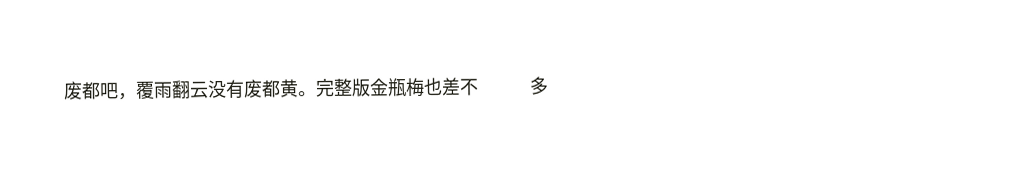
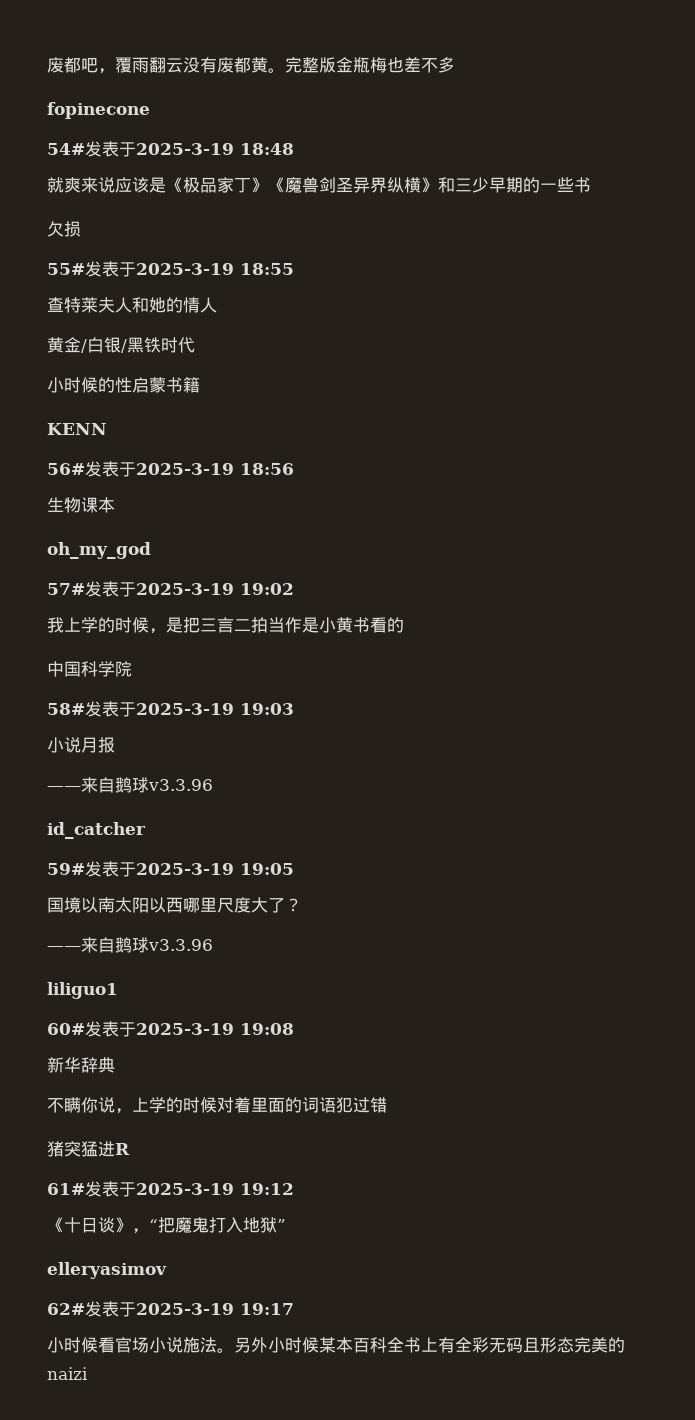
(549, 85) none -> [47,102,150,119] [47,141,294,157] [47,177,591,193] [47,221,81,237] [47,261,294,277] [47,297,217,313] [47,337,195,353] [47,377,200,393] [47,423,107,435] [47,461,294,477] [47,497,115,513] [47,542,151,559] [47,581,294,597] [47,617,404,634] [47,661,132,677] [47,701,294,717] [47,737,115,753] [47,777,213,793] [47,822,146,839] [47,861,294,877] [47,897,302,913] [47,937,213,953] [47,982,118,999] [47,1021,294,1037] [47,1057,115,1073] [47,1097,387,1114] [47,1141,130,1157] [47,1181,294,1197] [47,1217,286,1234] [47,1262,167,1279] [47,1301,294,1317] [47,1337,625,1353] [47,1367,88,1380] // fopinecone // 54#发表于2025-3-19 18:48 // 就爽来说应该是《极品家丁》《魔兽剑圣异界纵横》和三少早期的一些书 // 欠损 // 55#发表于2025-3-19 18:55 // 查特莱夫人和她的情人 // 黄金/白银/黑铁时代 // 小时候的性启蒙书籍 // KENN // 56#发表于2025-3-19 18:56 // 生物课本 // oh_my_god // 57#发表于2025-3-19 19:02 // 我上学的时候，是把三言二拍当作是小黄书看的 // 中国科学院 // 58#发表于2025-3-19 19:03 // 小说月报 // ——来自鹅球v3.3.96 // id_catcher // 59#发表于2025-3-19 19:05 // 国境以南太阳以西哪里尺度大了？ // ——来自鹅球v3.3.96 // liliguo1 // 60#发表于2025-3-19 19:08 // 新华辞典 // 不瞒你说，上学的时候对着里面的词语犯过错 // 猪突猛进R // 61#发表于2025-3-19 19:12 // 《十日谈》，“把魔鬼打入地狱” // elleryasimov // 62#发表于2025-3-19 19:17 // 小时候看官场小说施法。另外小时候某本百科全书上有全彩无码且形态完美的naizi

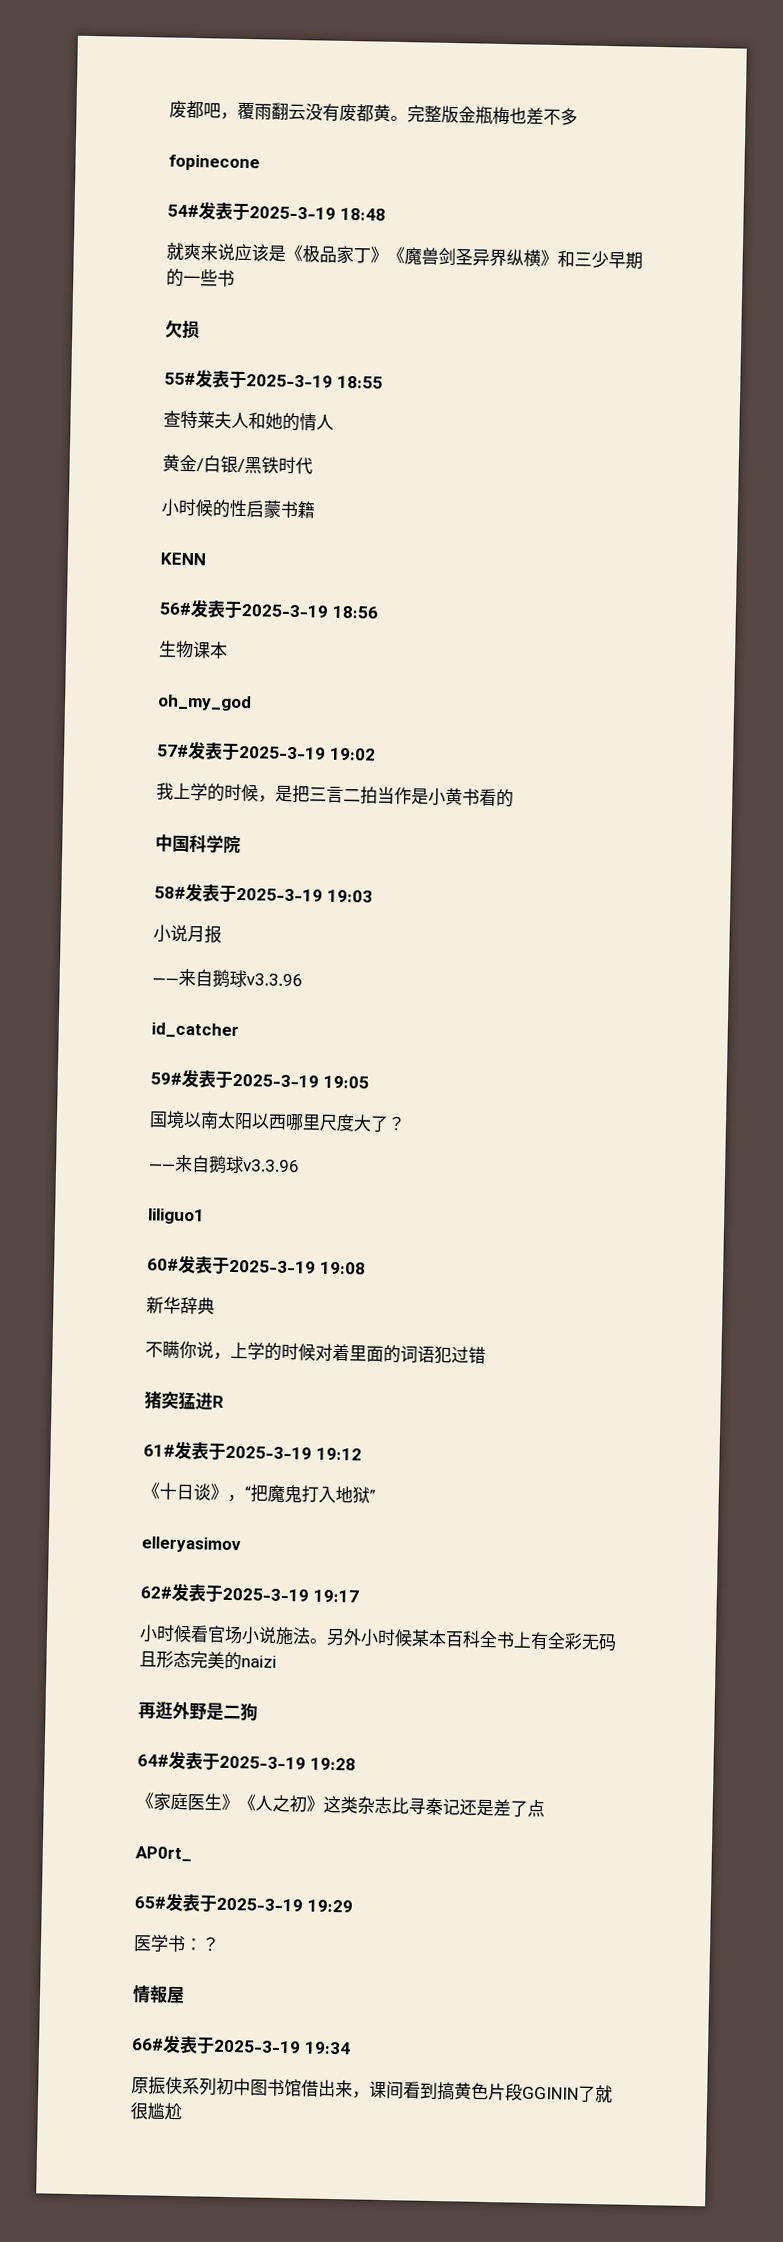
(88, 1373) none -> [138,1701,258,1722] [137,1750,356,1771] [136,1792,545,1818] [135,1846,192,1862] [134,1892,353,1913] [133,1934,220,1953] [132,1985,185,2005] [131,2034,351,2055] [131,2076,613,2103] [130,2102,182,2121] // 再逛外野是二狗 // 64#发表于2025-3-19 19:28 // 《家庭医生》《人之初》这类杂志比寻秦记还是差了点 // AP0rt_ // 65#发表于2025-3-19 19:29 // 医学书：？ // 情報屋 // 66#发表于2025-3-19 19:34 // 原振侠系列初中图书馆借出来，课间看到搞黄色片段GGININ了就很尴尬

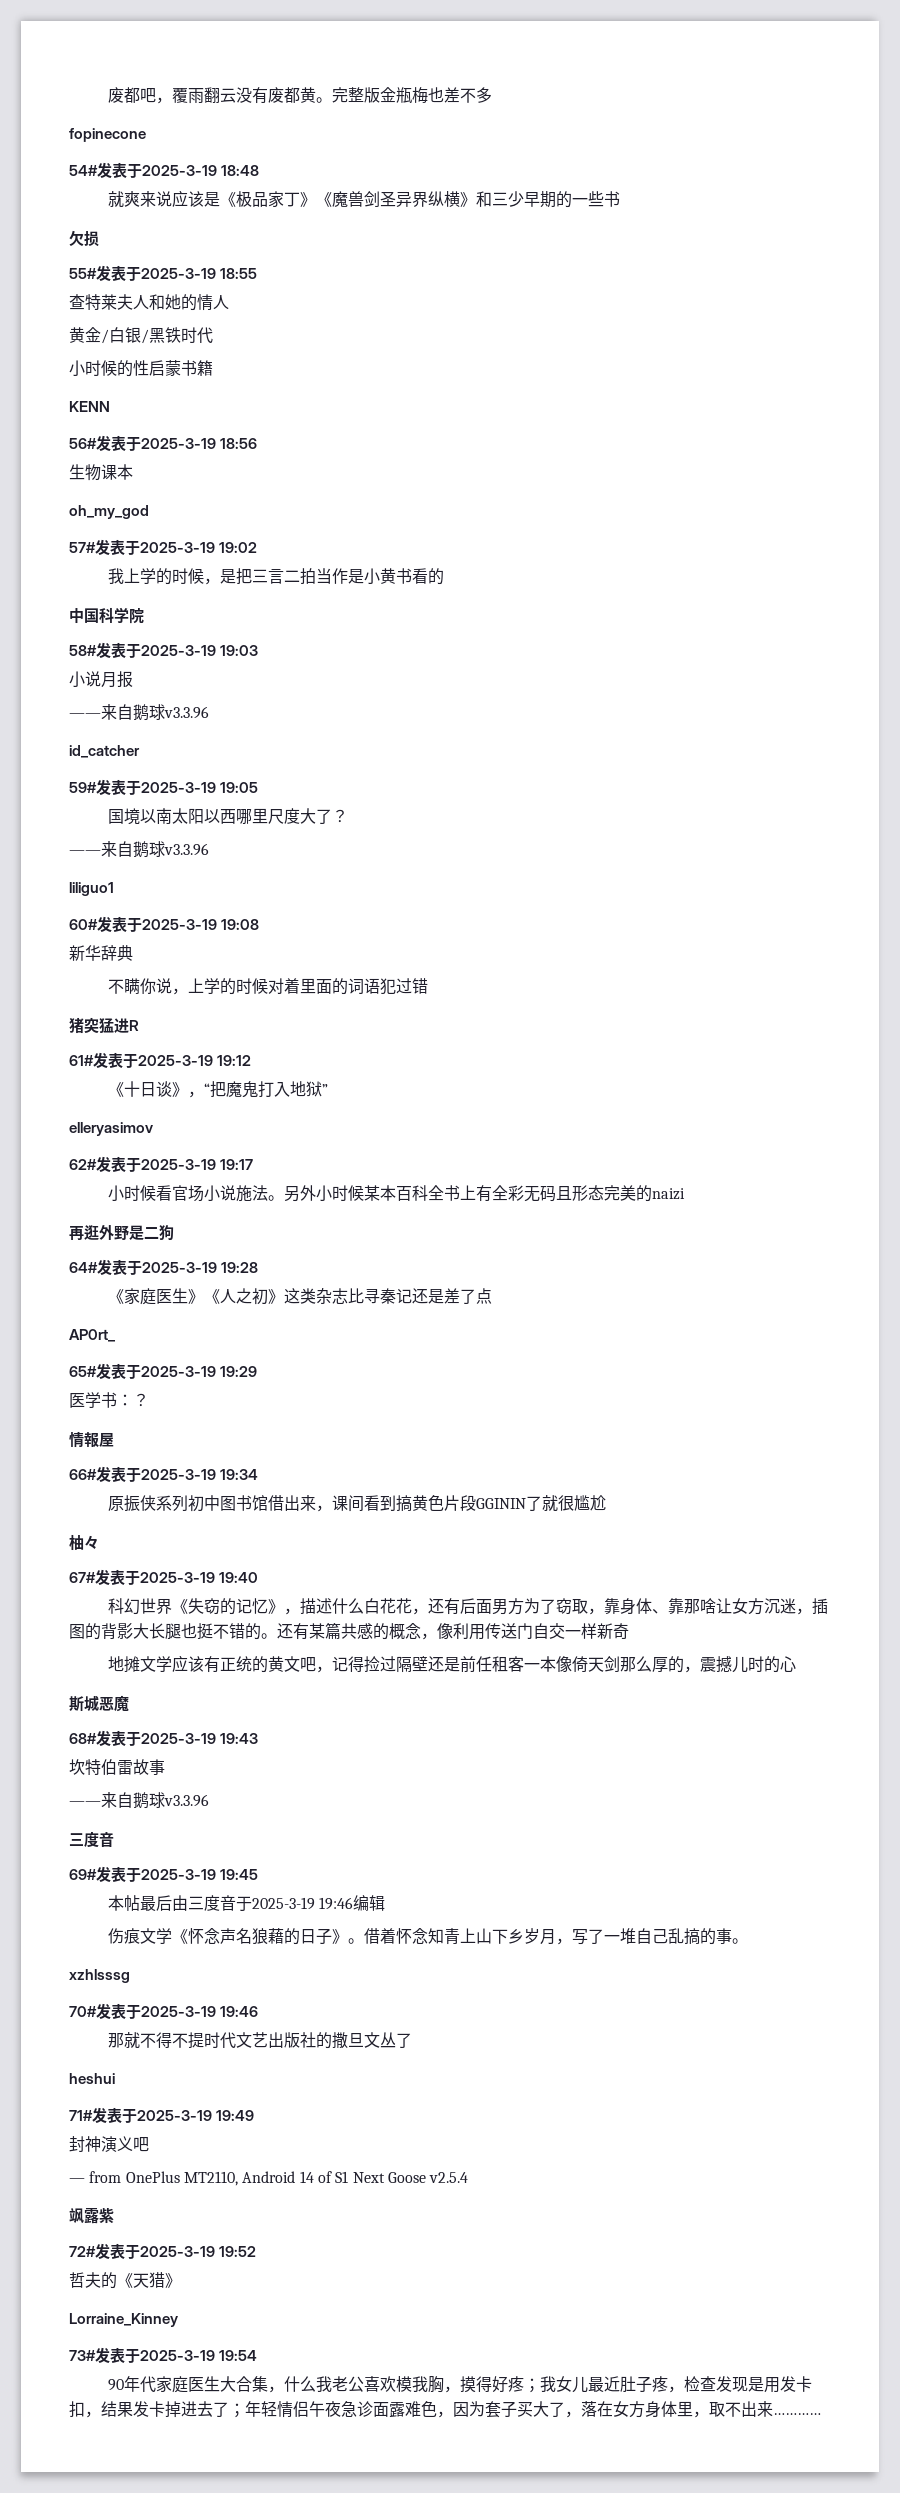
(182, 2111) none -> [69,1534,99,1551] [69,1569,259,1586] [107,1598,828,1615] [69,1622,629,1640] [107,1655,796,1673] [69,1695,129,1712] [69,1730,259,1747] [69,1759,165,1775] [69,1792,209,1809] [69,1831,114,1848] [69,1866,259,1883] [107,1895,386,1911] [107,1928,748,1945] [69,1969,130,1983] [69,2003,259,2020] [107,2032,412,2049] [69,2073,115,2084] [69,2107,255,2124] [69,2136,149,2152] [69,2171,469,2186] [69,2208,114,2224] [69,2243,257,2260] [69,2272,181,2289] [69,2313,178,2327] [69,2347,258,2364] [107,2376,812,2393] [69,2400,821,2418] // 柚々 // 67#发表于2025-3-19 19:40 // 科幻世界《失窃的记忆》，描述什么白花花，还有后面男方为了窃取，靠身体、靠那啥让女方沉迷，插图的背影大长腿也挺不错的。还有某篇共感的概念，像利用传送门自交一样新奇 // 地摊文学应该有正统的黄文吧，记得捡过隔壁还是前任租客一本像倚天剑那么厚的，震撼儿时的心 // 斯城恶魔 // 68#发表于2025-3-19 19:43 // 坎特伯雷故事 // ——来自鹅球v3.3.96 // 三度音 // 69#发表于2025-3-19 19:45 // 本帖最后由三度音于2025-3-19 19:46编辑 // 伤痕文学《怀念声名狼藉的日子》。借着怀念知青上山下乡岁月，写了一堆自己乱搞的事。 // xzhlsssg // 70#发表于2025-3-19 19:46 // 那就不得不提时代文艺出版社的撒旦文丛了 // heshui // 71#发表于2025-3-19 19:49 // 封神演义吧 // — from OnePlus MT2110, Android 14 of S1 Next Goose v2.5.4 // 飒露紫 // 72#发表于2025-3-19 19:52 // 哲夫的《天猎》 // Lorraine_Kinney // 73#发表于2025-3-19 19:54 // 90年代家庭医生大合集，什么我老公喜欢模我胸，摸得好疼；我女儿最近肚子疼，检查发现是用发卡扣，结果发卡掉进去了；年轻情侣午夜急诊面露难色，因为套子买大了，落在女方身体里，取不出来…………

